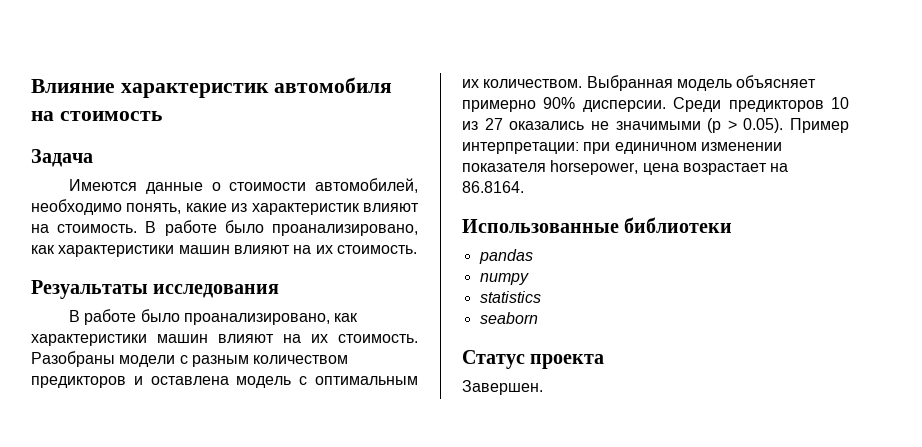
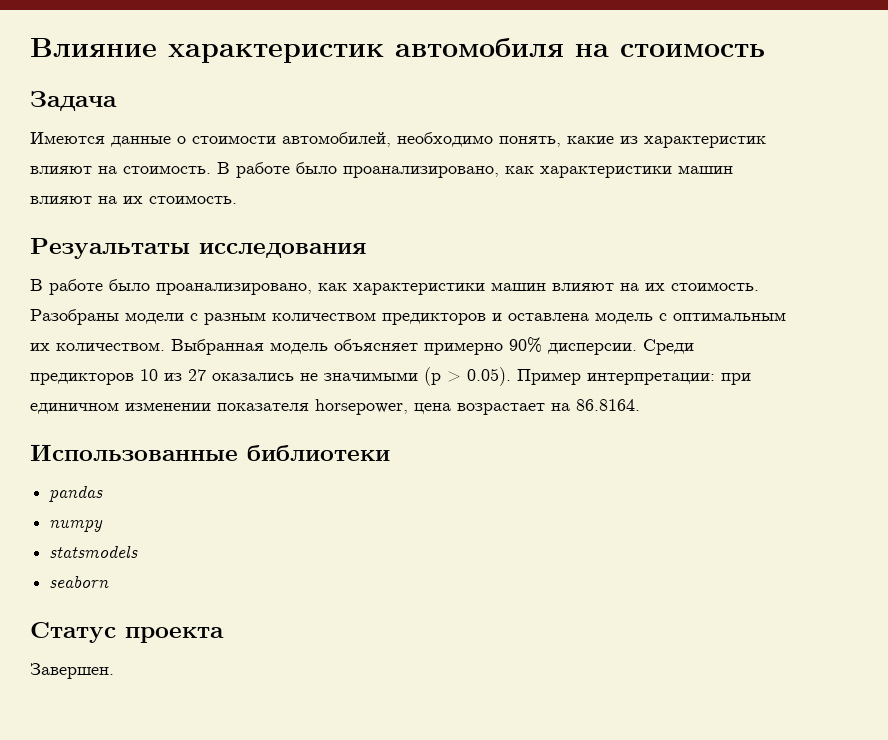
[479,291,541,303] statistics -> [49,545,139,558] statsmodels

